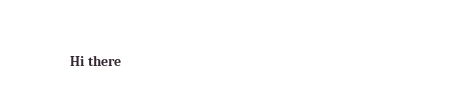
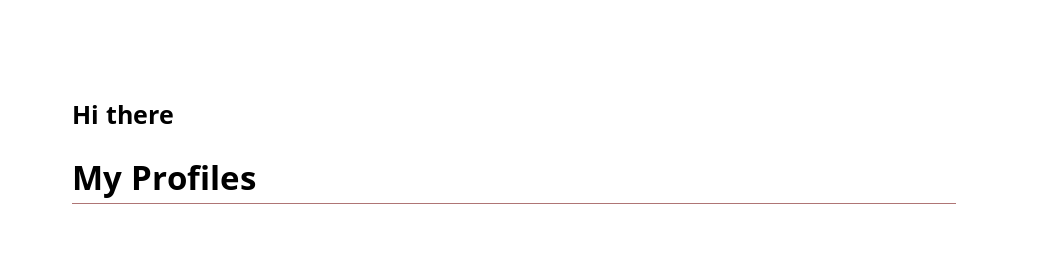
(121, 60) none -> [72,165,256,198] // My Profiles

